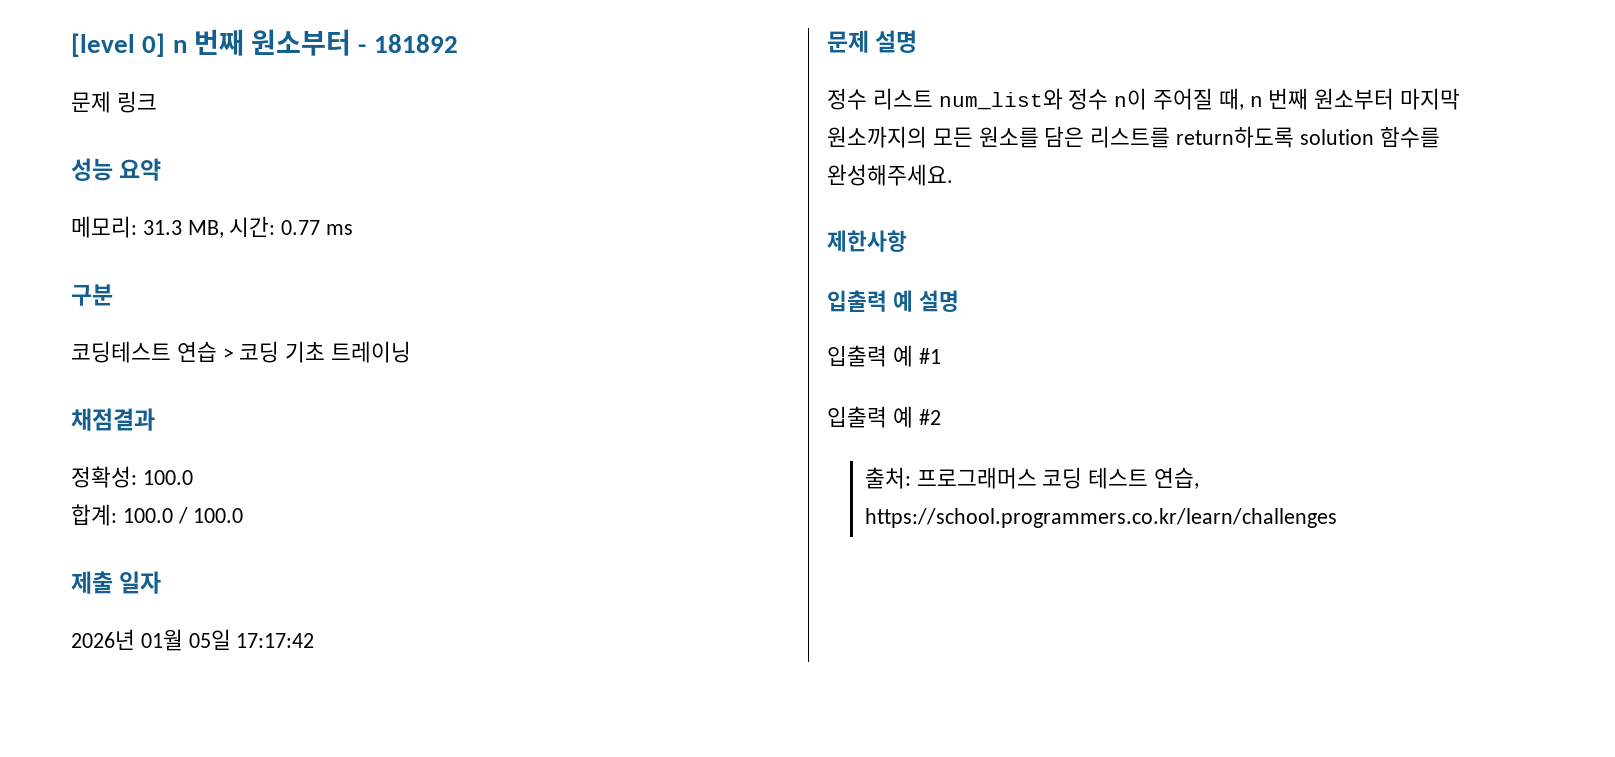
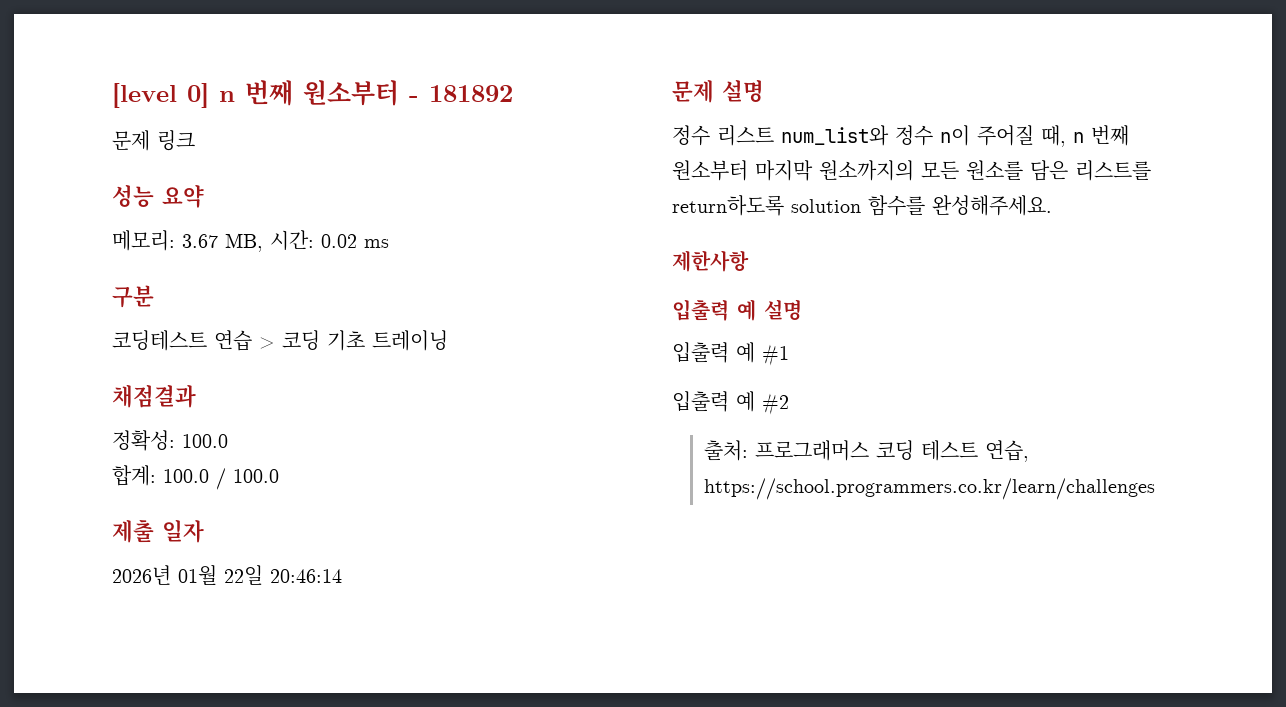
[142,220,182,235] 31.3 -> [182,234,218,248] 3.67
[281,220,321,235] 0.77 -> [321,234,357,248] 0.02
[188,629,315,650] 05일 17:17:42 -> [224,565,342,585] 22일 20:46:14

